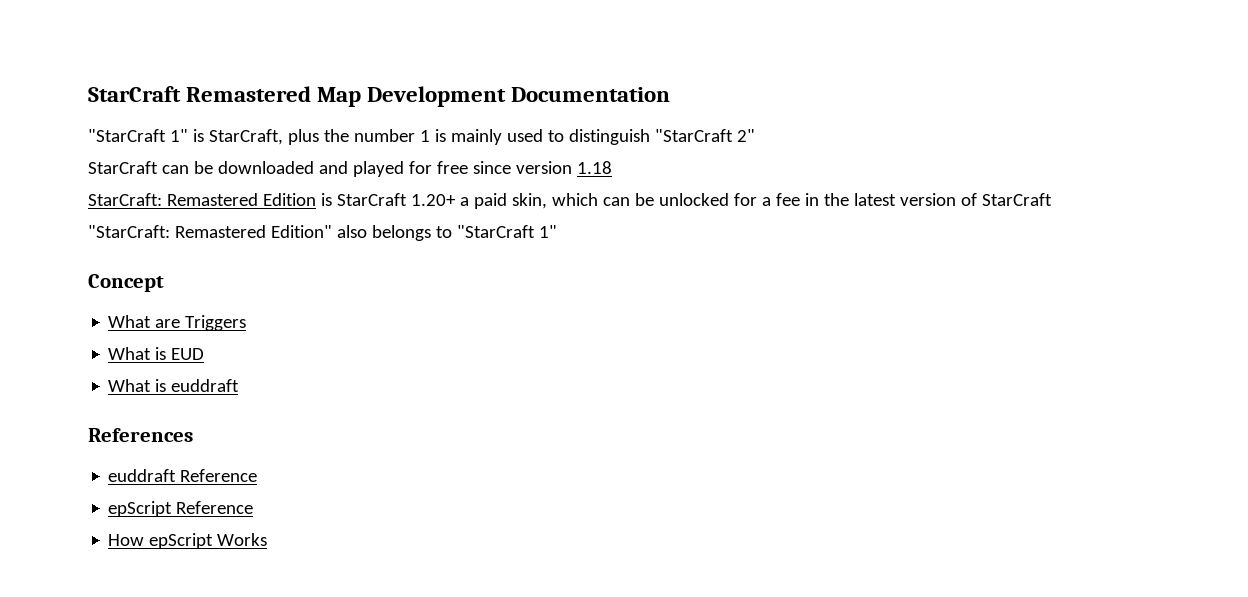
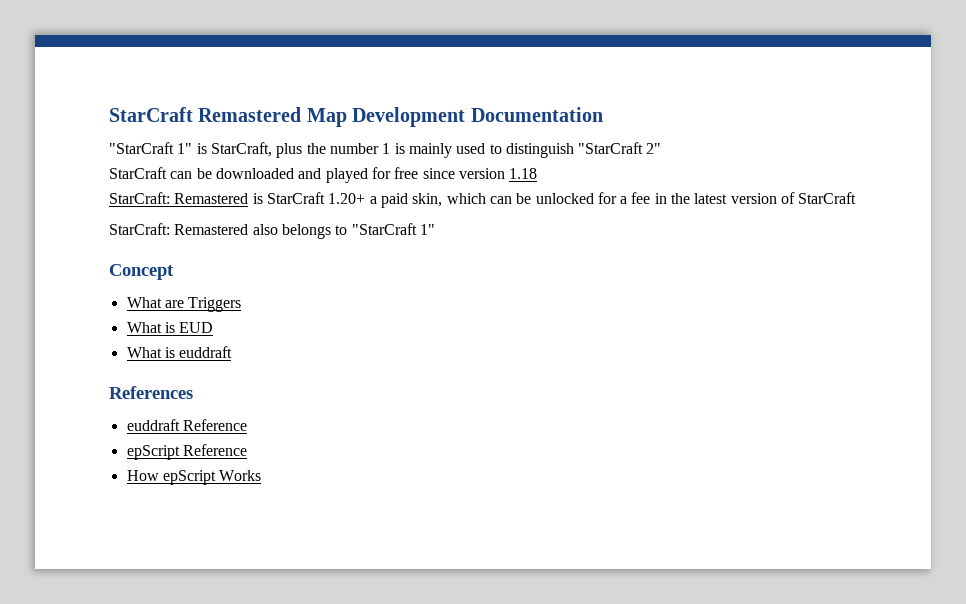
[262,193,316,206] Edition -> (249, 198) none
[88,225,332,238] "StarCraft: Remastered Edition" -> [109,223,249,235] StarCraft: Remastered

